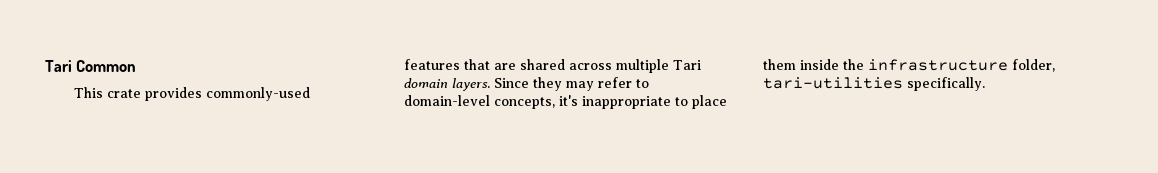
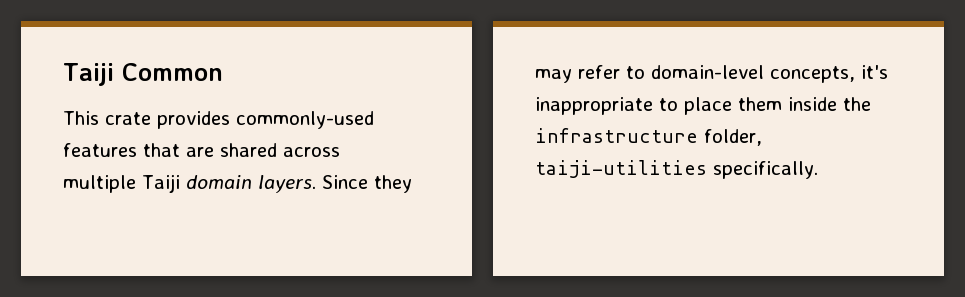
[45,60,72,72] Tari -> [63,63,114,86] Taiji
[673,60,701,70] Tari -> [142,174,180,193] Taiji
[763,77,903,89] tari-utilities -> [535,160,707,178] taiji-utilities

